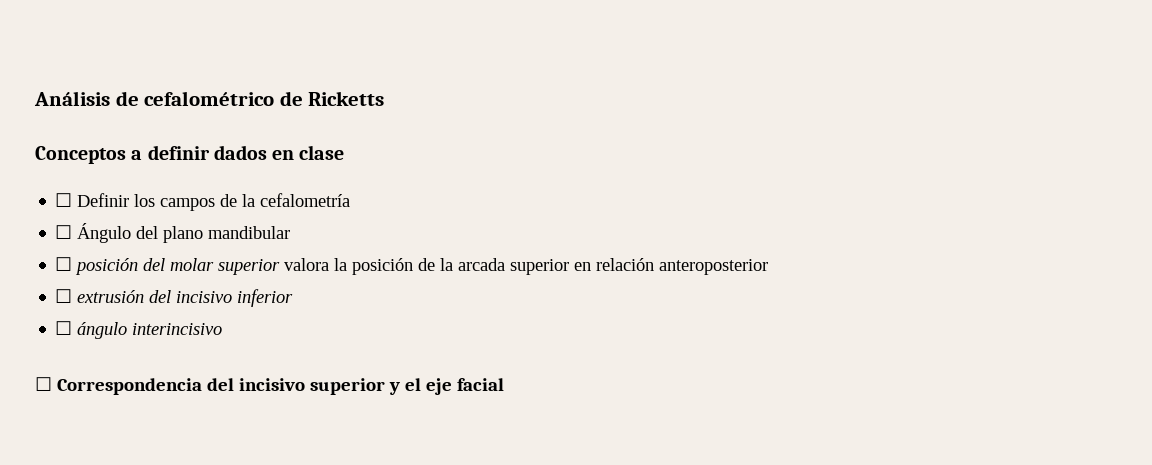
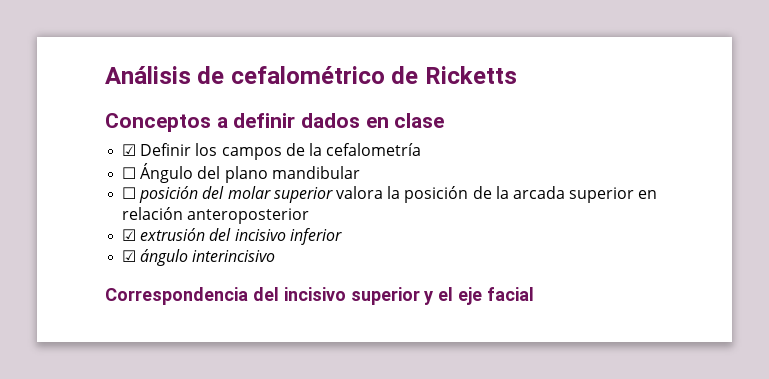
[55,193,73,207] ☐ -> [122,144,137,156] ☑
[55,289,73,303] ☐ -> [122,229,137,241] ☑
[55,321,73,335] ☐ -> [122,250,137,262] ☑
[35,377,52,391] ☐ -> (276, 256) none

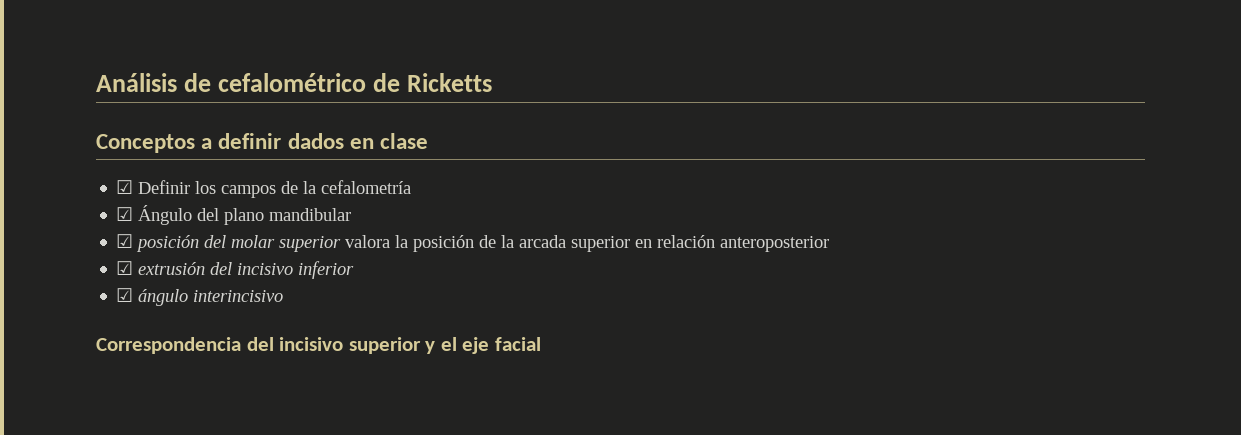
[122,167,137,179] ☐ -> [116,207,134,221] ☑
[122,187,137,199] ☐ -> [116,234,134,248] ☑

